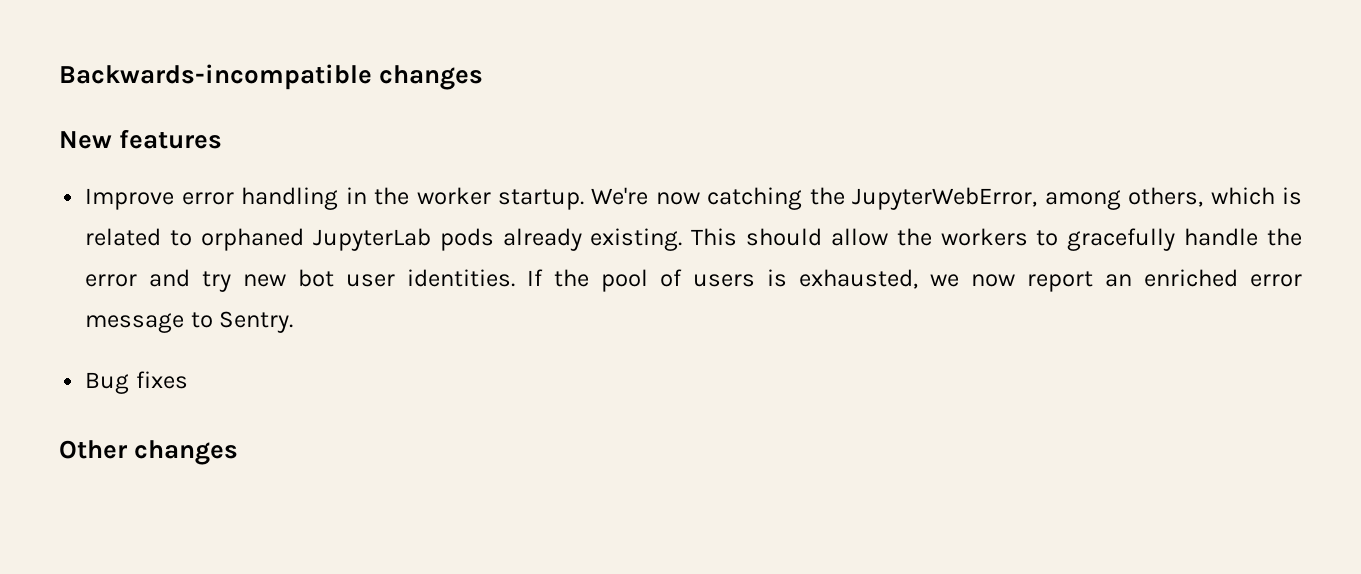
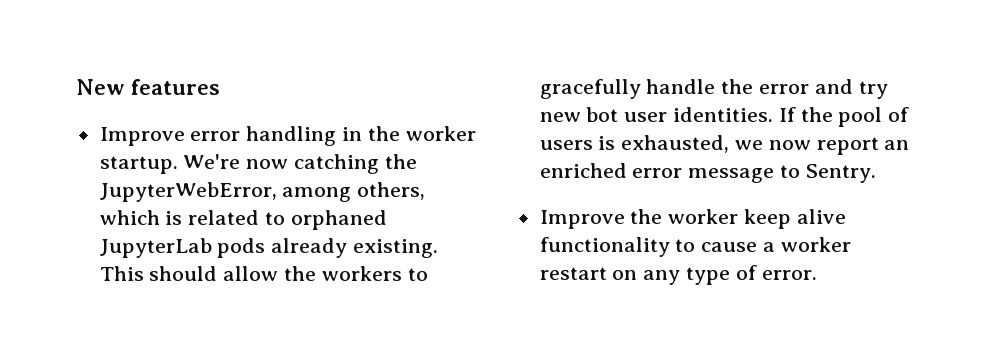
[59,64,484,90] Backwards-incompatible changes // -> (76, 87) none
[85,371,188,394] [59,440,239,465] Bug fixes // Other changes -> [539,209,846,229] [539,237,851,257] [539,265,817,285] Improve the worker keep alive functionality to cause a worker restart on any type of error.

